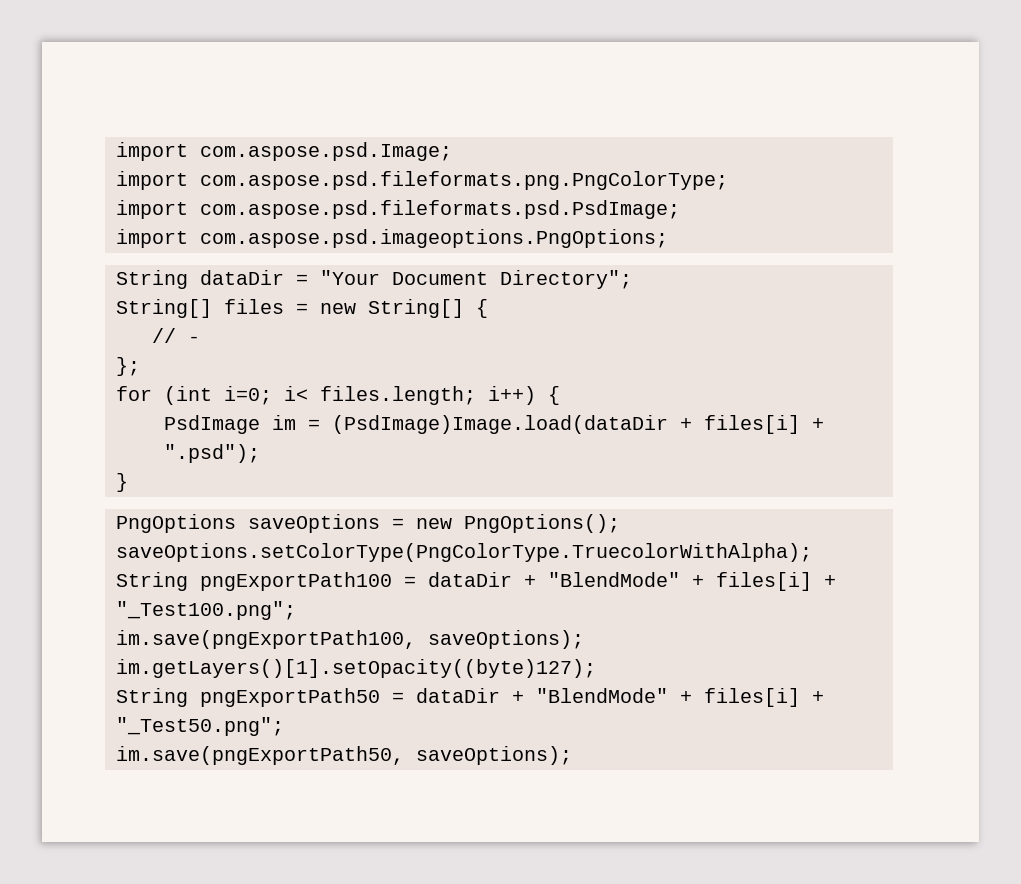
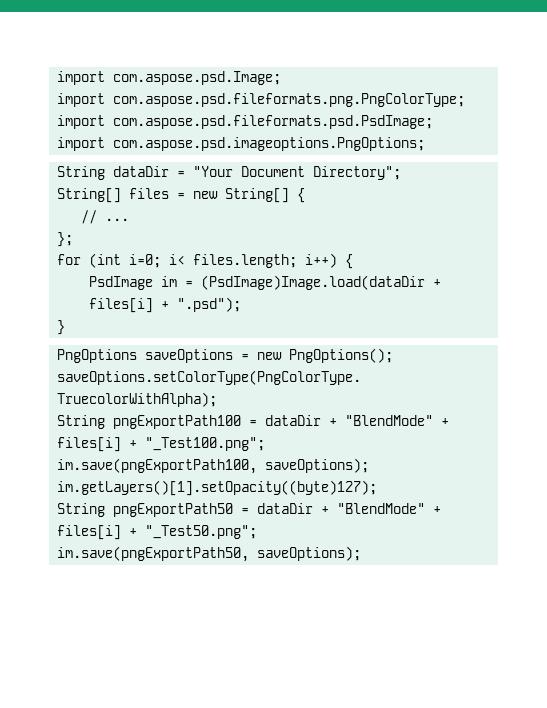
[188,336,201,343] - -> [105,218,130,221] ...

